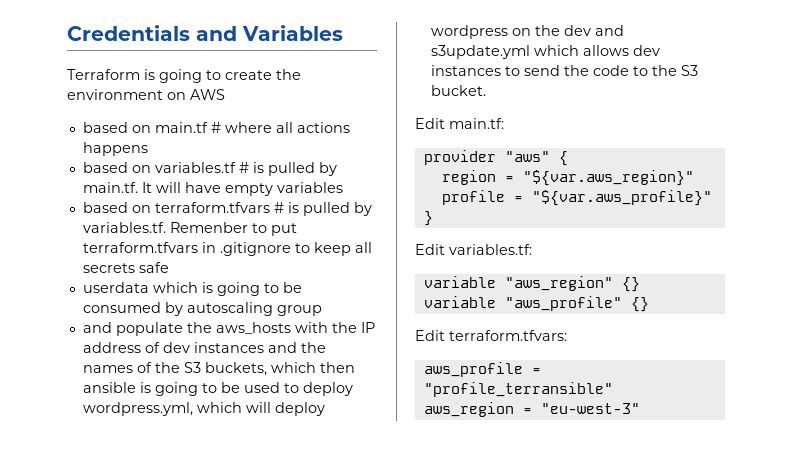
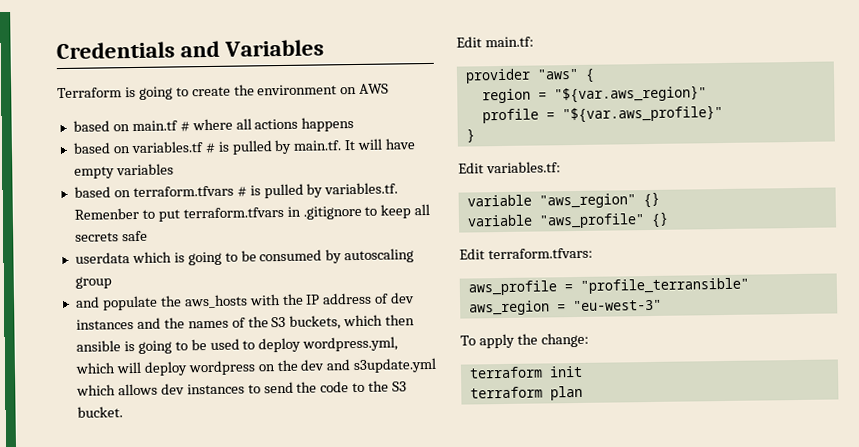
(640, 408) none -> [460,332,589,349] [468,365,583,379] [469,385,583,401] // To apply the change: // terraform init // terraform plan

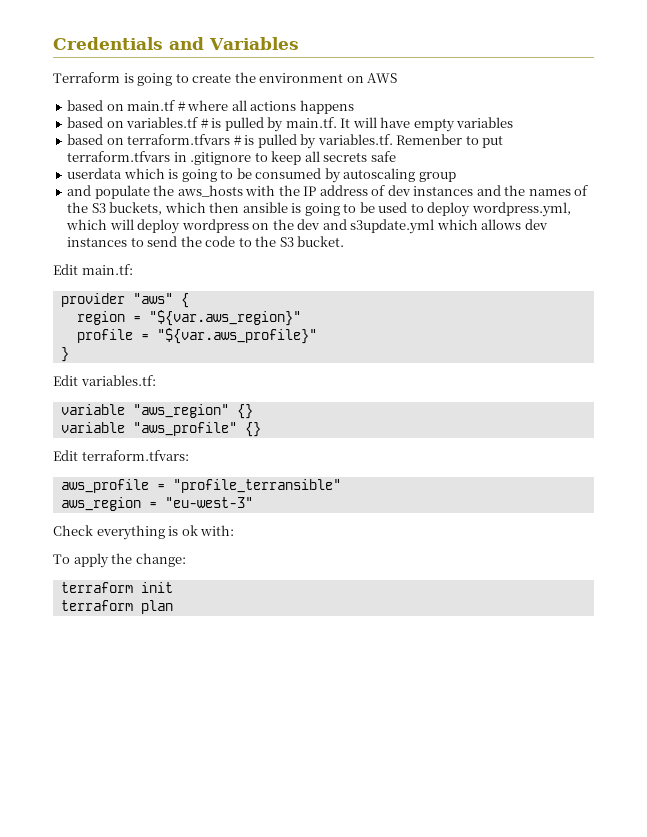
(662, 305) none -> [53,525,235,540] // Check everything is ok with:

